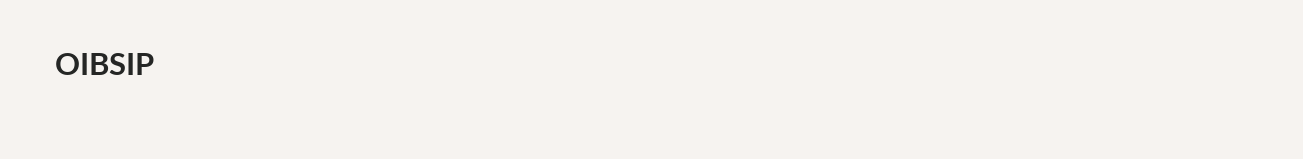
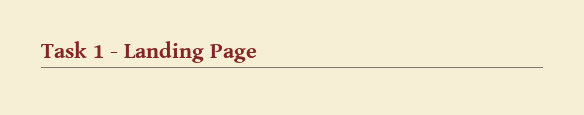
[55,53,154,75] OIBSIP -> [41,41,257,63] Task 1 - Landing Page

